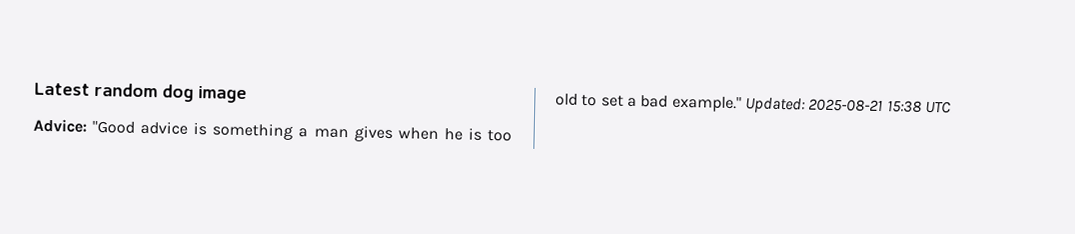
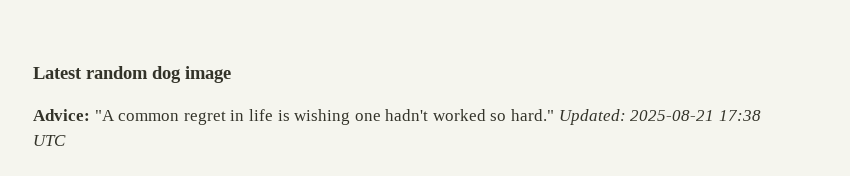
[92,120,512,143] [555,93,742,113] "Good advice is something a man gives when he is too old to set a bad example." -> [94,109,555,125] "A common regret in life is wishing one hadn't worked so hard."
[886,100,922,113] 15:38 -> [718,110,761,121] 17:38

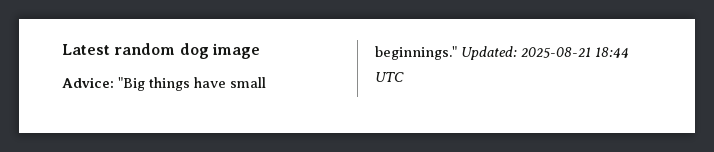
[94,109,555,125] "A common regret in life is wishing one hadn't worked so hard." -> [118,77,266,91] [375,46,457,60] "Big things have small beginnings."
[718,110,761,121] 17:38 -> [595,47,629,58] 18:44

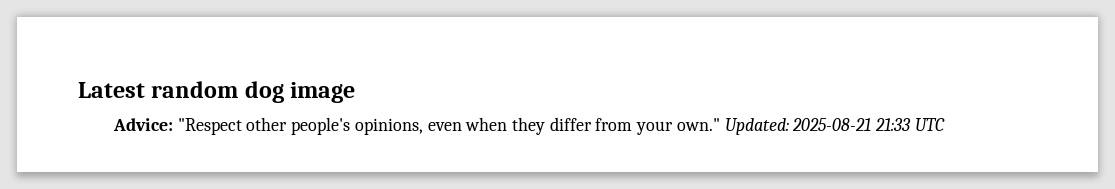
[118,77,266,91] [375,46,457,60] "Big things have small beginnings." -> [177,117,720,135] "Respect other people's opinions, even when they differ from your own."
[595,47,629,58] 18:44 -> [875,118,912,131] 21:33

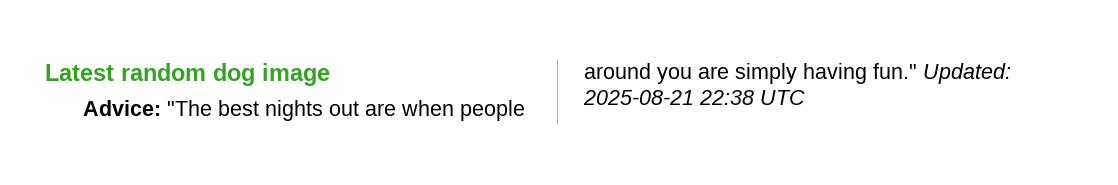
[177,117,720,135] "Respect other people's opinions, even when they differ from your own." -> [166,100,525,121] [584,63,917,84] "The best nights out are when people around you are simply having fun."
[875,118,912,131] 21:33 -> [699,90,754,105] 22:38

